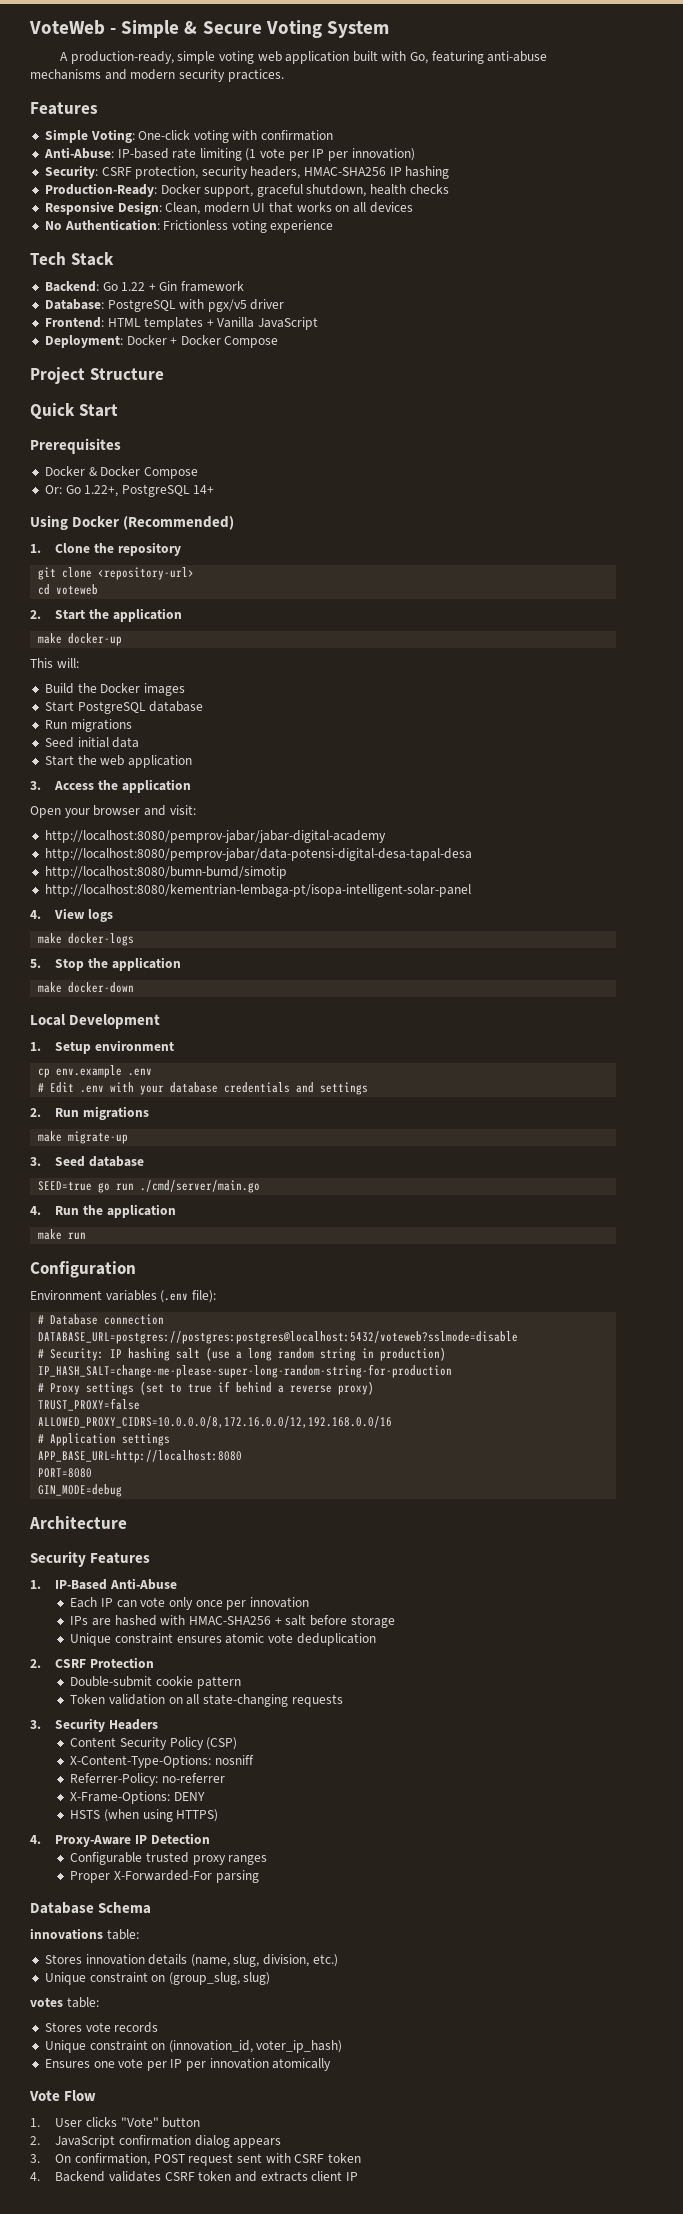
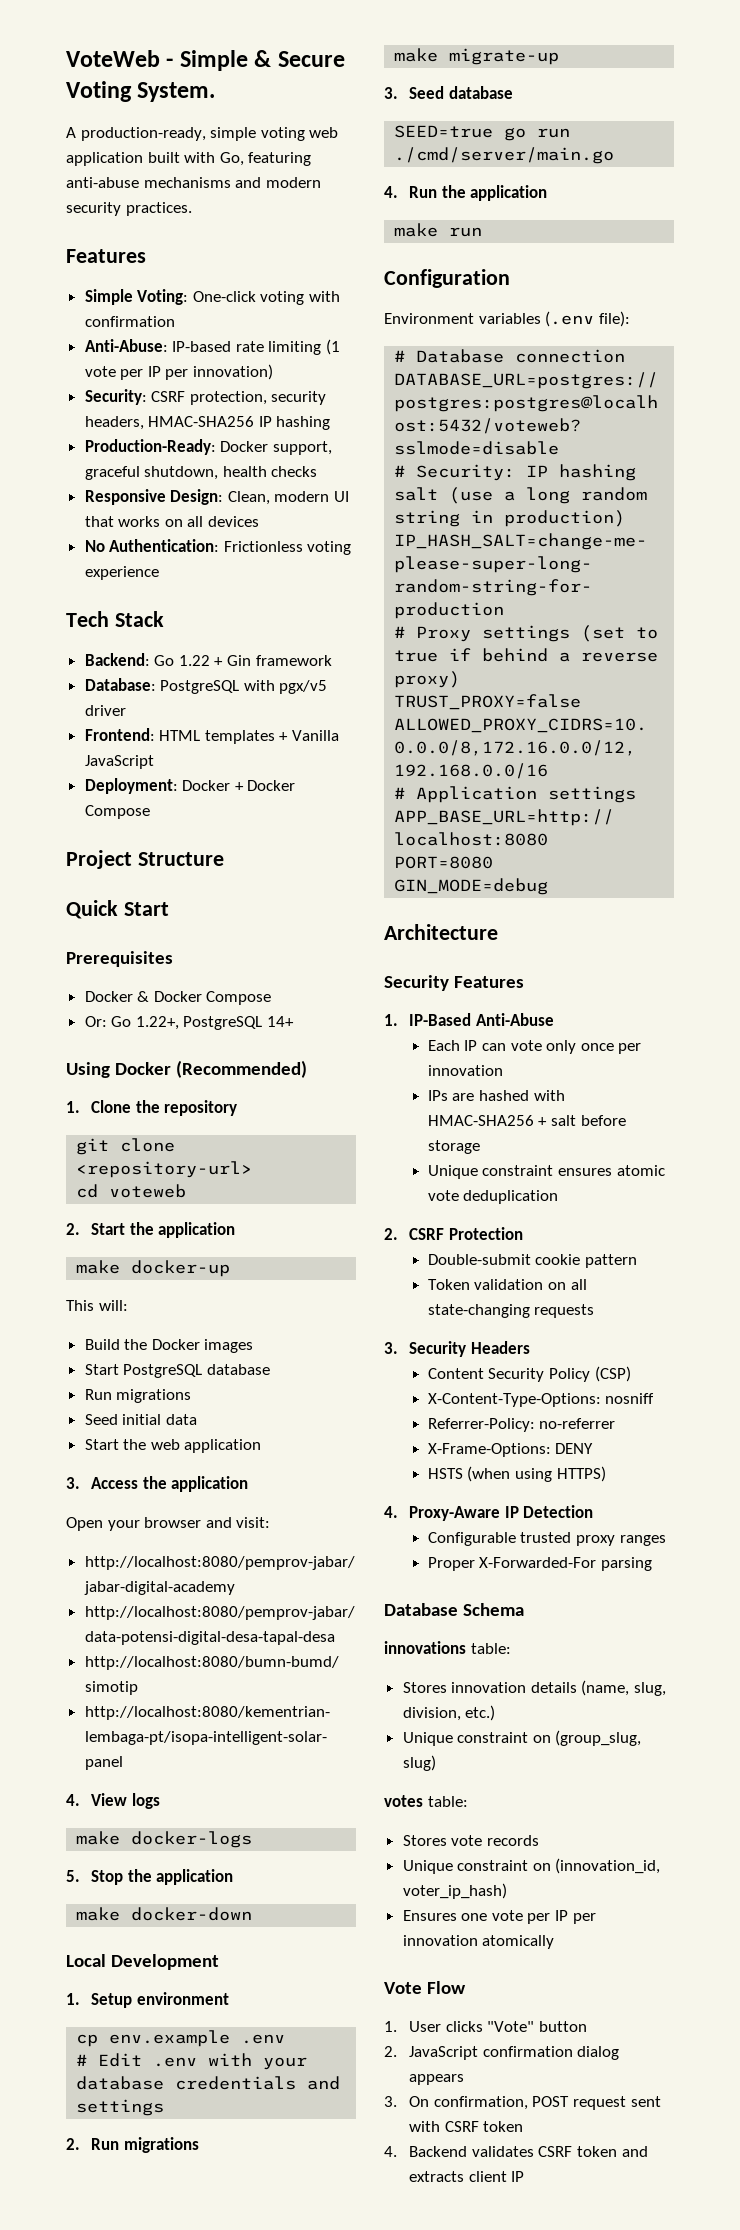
[326,21,389,38] System -> [137,82,216,102] System.

